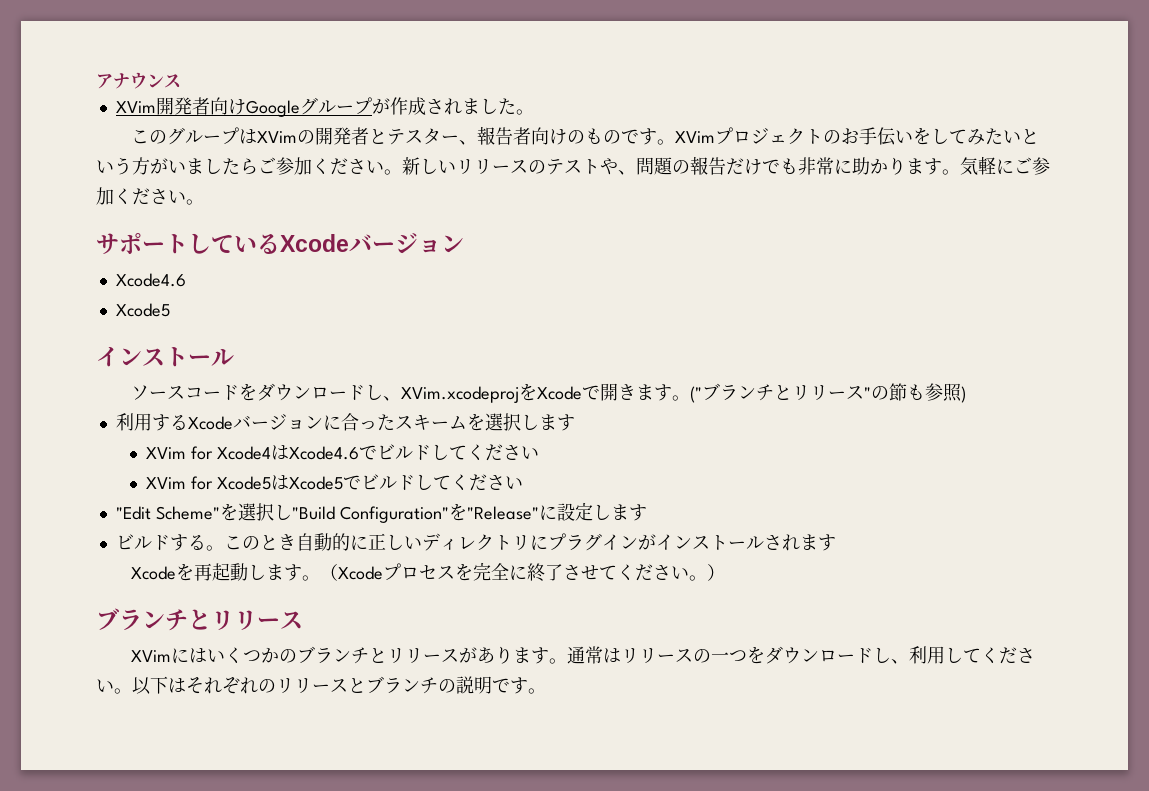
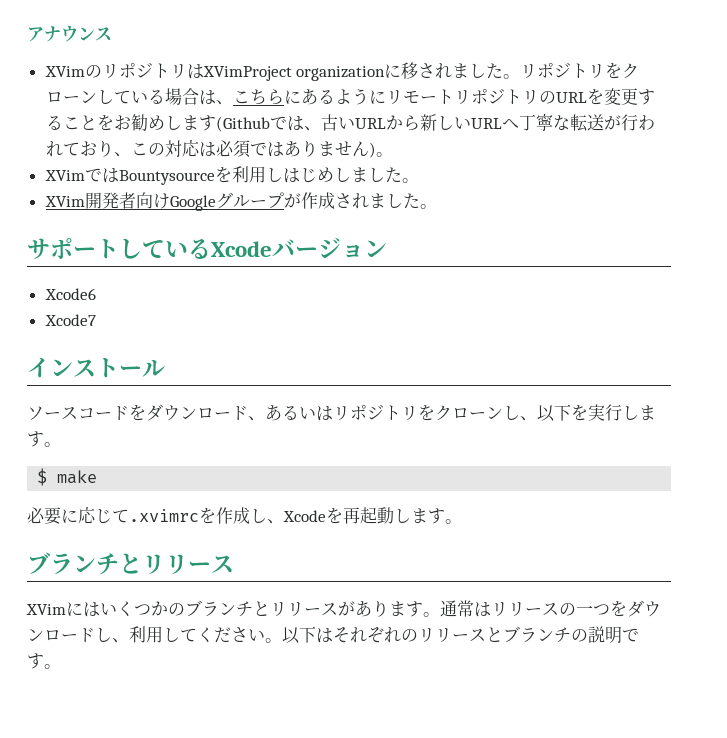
(181, 81) none -> [44,62,640,81] [45,88,655,105] [45,113,655,132] [45,140,393,158] [44,166,419,185] // XVimのリポジトリはXVimProject organizationに移されました。リポジトリをクローンしている場合は、こちらにあるようにリモートリポジトリのURLを変更することをお勧めします(Githubでは、古いURLから新しいURLへ丁寧な転送が行われており、この対応は必須ではありません)。 // XVimではBountysourceを利用しはじめしました。
[131,126,1040,146] [96,156,1050,175] [96,187,204,205] // このグループはXVimの開発者とテスター、報告者向けのものです。XVimプロジェクトのお手伝いをしてみたいという方がいましたらご参加ください。新しいリリースのテストや、問題の報告だけでも非常に助かります。気軽にご参加ください。 -> (437, 206) none
[115,273,186,287] [115,303,170,317] Xcode4.6 // Xcode5 -> [44,288,96,300] [44,314,96,326] Xcode6 // Xcode7
[365,383,967,403] [115,413,575,431] [145,444,539,461] [145,474,523,491] [115,502,647,523] [115,533,836,551] し、XVim.xcodeprojをXcodeで開きます。("ブランチとリリース"の節も参照) // 利用するXcodeバージョンに合ったスキームを選択します // XVim for Xcode4はXcode4.6でビルドしてください // XVim for Xcode5はXcode5でビルドしてください // "Edit Scheme"を選択し"Build Configuration"を"Release"に設定します // ビルドする。このとき自動的に正しいディレクトリにプラグインがインストールされます // -> [248,404,656,422] [27,431,61,447] [37,468,98,486] [27,507,284,525] 、あるいはリポジトリをクローンし、以下を実行します。 // $ make // 必要に応じて.xvimrcを作成し、
[320,562,726,582] （Xcodeプロセスを完全に終了させてください。） -> (462, 521) none

